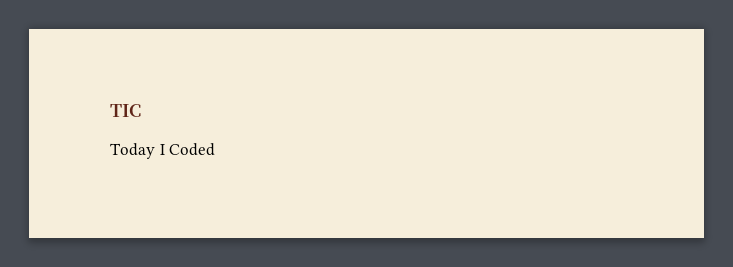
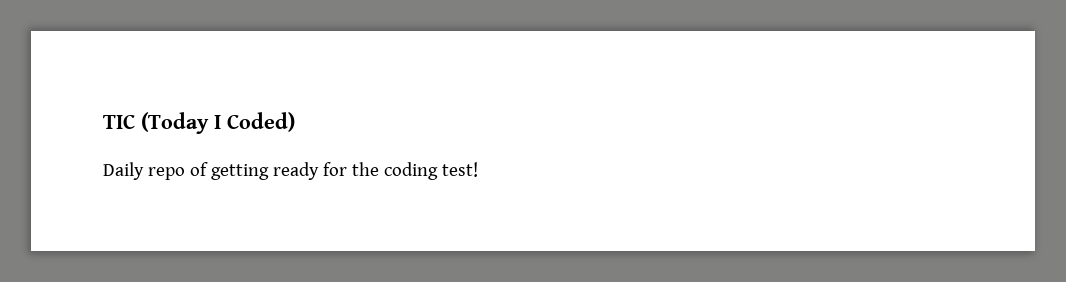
[110,143,216,159] // Today I Coded -> [141,112,295,134] [103,162,478,180] (Today I Coded) // Daily repo of getting ready for the coding test!

